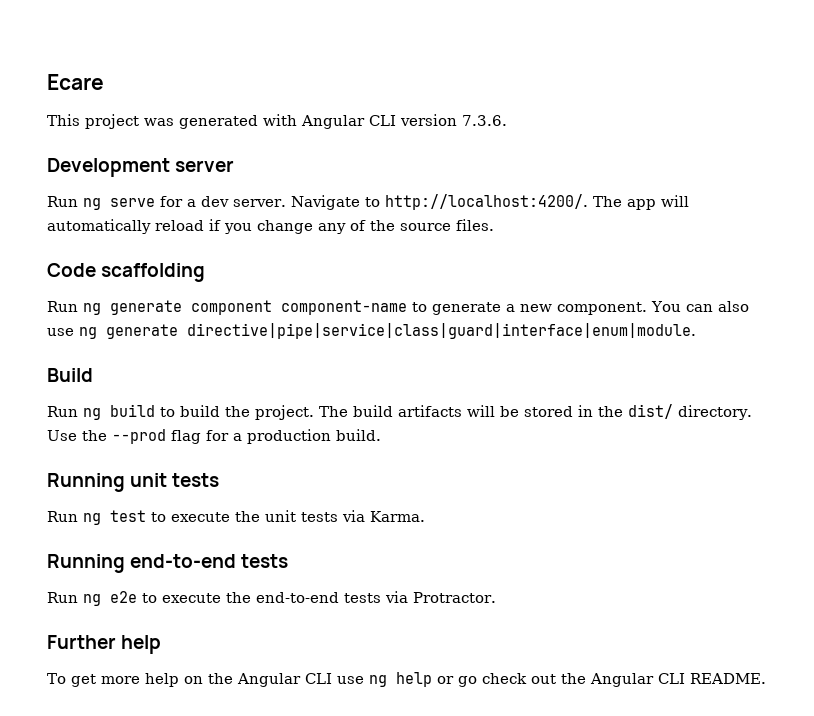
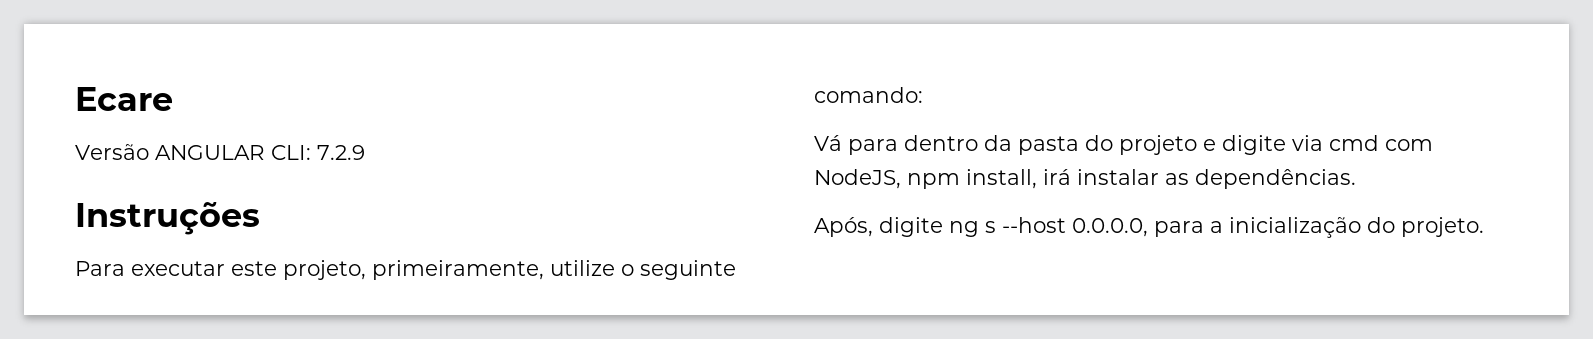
[47,114,507,129] [47,158,235,177] [47,194,689,210] [47,219,494,234] [47,263,206,282] [47,300,749,315] [47,323,696,339] [47,368,93,382] [47,404,752,420] [47,429,381,444] [47,473,220,492] [47,510,425,525] [47,554,289,573] [47,591,496,606] [47,635,162,654] [47,672,766,687] This project was generated with Angular CLI version 7.3.6. // Development server // Run ng serve for a dev server. Navigate to http://localhost:4200/. The app will automatically reload if you change any of the source files. // Code scaffolding // Run ng generate component component-name to generate a new component. You can also use ng generate directive|pipe|service|class|guard|interface|enum|module. // Build // Run ng build to build the project. The build artifacts will be stored in the dist/ directory. Use the --prod flag for a production build. // Running unit tests // Run ng test to execute the unit tests via Karma. // Running end-to-end tests // Run ng e2e to execute the end-to-end tests via Protractor. // Further help // To get more help on the Angular CLI use ng help or go check out the Angular CLI README. -> [75,144,365,160] [75,202,260,235] [75,260,736,280] [814,87,923,103] [814,135,1433,155] [814,169,1356,189] [814,217,1484,238] Versão ANGULAR CLI: 7.2.9 // Instruções // Para executar este projeto, primeiramente, utilize o seguinte comando: // Vá para dentro da pasta do projeto e digite via cmd com NodeJS, npm install, irá instalar as dependências. // Após, digite ng s --host 0.0.0.0, para a inicialização do projeto.

